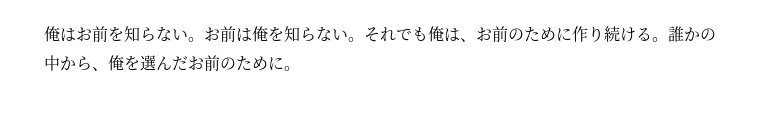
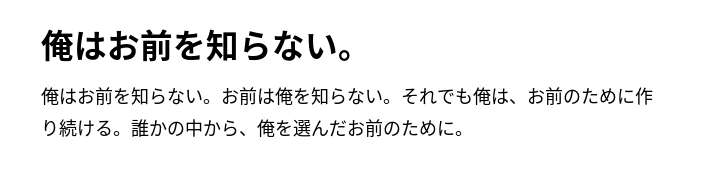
[44,26,204,42] 俺はお前を知らない。 -> [41,29,371,62] [41,87,221,106] 俺はお前を知らない。 // 俺はお前を知らない。

